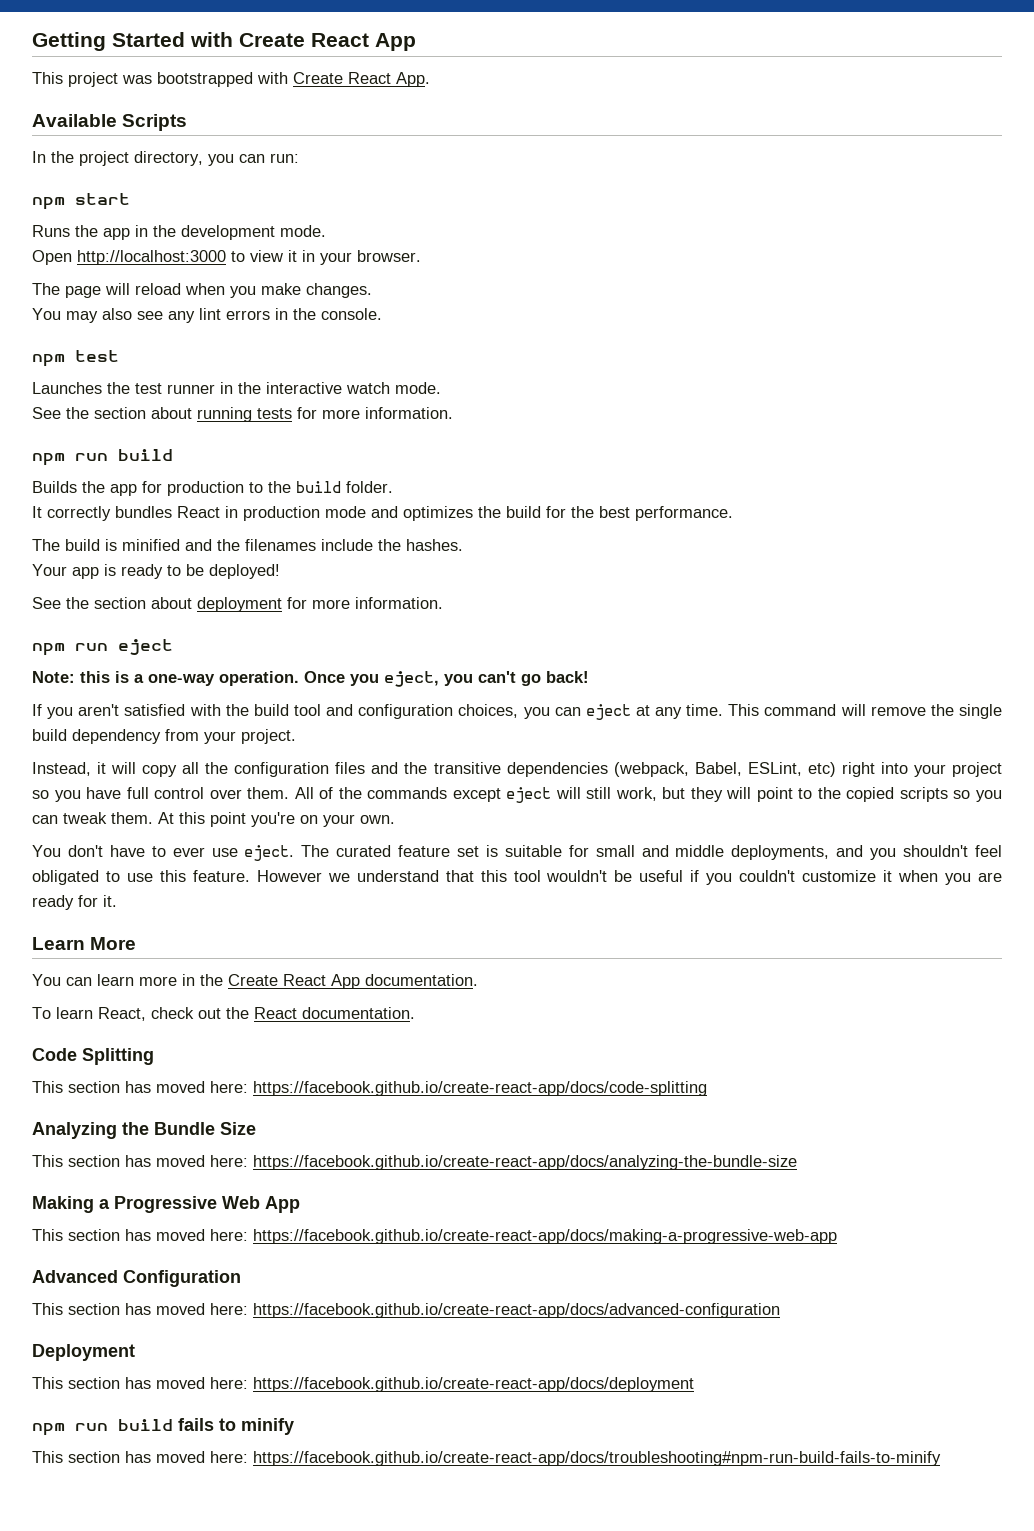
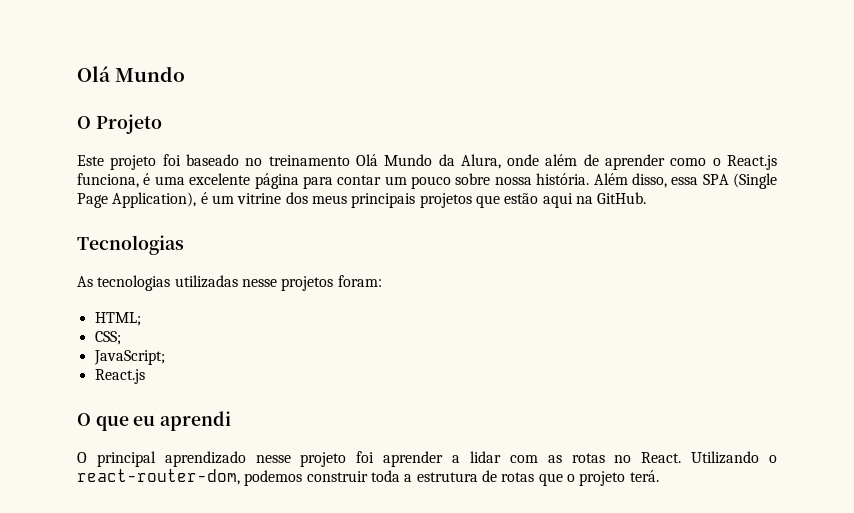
[32,32,416,51] [32,72,430,87] [32,114,188,131] [32,151,299,166] [32,193,130,210] [32,225,326,240] [32,250,421,265] [32,283,372,298] [32,308,382,323] [32,350,119,367] [32,382,441,394] [32,407,453,422] [32,449,173,466] [32,481,393,496] [32,506,733,521] [32,539,463,551] [32,564,280,579] [32,597,443,612] [32,639,173,656] [32,671,589,687] [32,704,1002,720] [32,729,296,744] [32,762,1003,777] [32,787,1002,803] [32,812,395,827] [32,845,1003,861] [32,870,1003,885] [32,895,117,910] [32,937,137,950] [32,974,478,989] [32,1007,415,1021] [32,1048,154,1065] [32,1081,707,1096] [32,1122,256,1139] [32,1155,797,1170] [32,1196,300,1213] [32,1229,837,1244] [32,1270,241,1287] [32,1303,780,1318] [32,1344,135,1361] [32,1377,694,1392] [32,1418,294,1436] [32,1451,941,1466] Getting Started with Create React App // This project was bootstrapped with Create React App. // Available Scripts // In the project directory, you can run: // npm start // Runs the app in the development mode. // Open http://localhost:3000 to view it in your browser. // The page will reload when you make changes. // You may also see any lint errors in the console. // npm test // Launches the test runner in the interactive watch mode. // See the section about running tests for more information. // npm run build // Builds the app for production to the build folder. // It correctly bundles React in production mode and optimizes the build for the best performance. // The build is minified and the filenames include the hashes. // Your app is ready to be deployed! // See the section about deployment for more information. // npm run eject // Note: this is a one-way operation. Once you eject, you can't go back! // If you aren't satisfied with the build tool and configuration choices, you can eject at any time. This command will remove the single build dependency from your project. // Instead, it will copy all the configuration files and the transitive dependencies (webpack, Babel, ESLint, etc) right into your project so you have full control over them. All of the commands except eject will still work, but they will point to the copied scripts so you can tweak them. At this point you're on your own. // You don't have to ever use eject. The curated feature set is suitable for small and middle deployments, and you shouldn't feel obligated to use this feature. However we understand that this tool wouldn't be useful if you couldn't customize it when you are ready for it. // Learn More // You can learn more in the Create React App documentation. // To learn React, check out the React documentation. // Code Splitting // This section has moved here: https://facebook.github.io/create-react-app/docs/code-splitting // Analyzing the Bundle Size // This section has moved here: https://facebook.github.io/create-react-app/docs/analyzing-the-bundle-size // Making a Progressive Web App // This section has moved here: https://facebook.github.io/create-react-app/docs/making-a-progressive-web-app // Advanced Configuration // This section has moved here: https://facebook.github.io/create-react-app/docs/advanced-configuration // Deployment // This section has moved here: https://facebook.github.io/create-react-app/docs/deployment // npm run build fails to minify // This section has moved here: https://facebook.github.io/create-react-app/docs/troubleshooting#npm-run-build-fails-to-minify -> [77,66,186,82] [77,114,162,134] [77,154,777,170] [77,173,777,189] [77,192,647,208] [77,235,184,255] [77,275,382,291] [94,312,141,326] [94,331,121,345] [93,350,165,365] [94,369,145,384] [77,411,232,431] [77,451,778,467] [77,469,659,486] Olá Mundo // O Projeto // Este projeto foi baseado no treinamento Olá Mundo da Alura, onde além de aprender como o React.js funciona, é uma excelente página para contar um pouco sobre nossa história. Além disso, essa SPA (Single Page Application), é um vitrine dos meus principais projetos que estão aqui na GitHub. // Tecnologias // As tecnologias utilizadas nesse projetos foram: // HTML; // CSS; // JavaScript; // React.js // O que eu aprendi // O principal aprendizado nesse projeto foi aprender a lidar com as rotas no React. Utilizando o react-router-dom, podemos construir toda a estrutura de rotas que o projeto terá.

